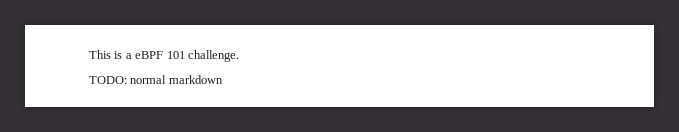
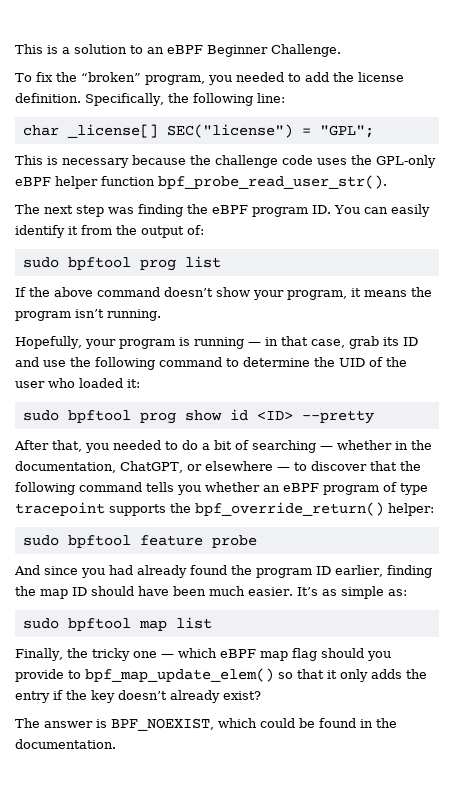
[135,50,239,62] [89,75,223,84] eBPF 101 challenge. // TODO: normal markdown -> [74,44,341,57] [15,72,404,85] [15,93,285,106] [22,124,374,138] [15,155,436,168] [15,175,387,189] [15,204,430,217] [15,225,204,238] [22,256,221,271] [15,287,432,300] [15,309,161,321] [15,336,418,349] [15,357,407,370] [15,378,140,388] [22,409,374,424] [14,440,432,453] [15,461,421,473] [15,482,428,495] [15,502,434,516] [22,535,257,548] [14,565,432,578] [15,586,407,599] [22,617,212,631] [15,648,391,661] [15,668,427,682] [15,690,261,703] [15,718,397,731] [15,739,116,749] solution to an eBPF Beginner Challenge. // To fix the “broken” program, you needed to add the license definition. Specifically, the following line: // char _license[] SEC("license") = "GPL"; // This is necessary because the challenge code uses the GPL-only eBPF helper function bpf_probe_read_user_str(). // The next step was finding the eBPF program ID. You can easily identify it from the output of: // sudo bpftool prog list // If the above command doesn’t show your program, it means the program isn’t running. // Hopefully, your program is running — in that case, grab its ID and use the following command to determine the UID of the user who loaded it: // sudo bpftool prog show id <ID> --pretty // After that, you needed to do a bit of searching — whether in the documentation, ChatGPT, or elsewhere — to discover that the following command tells you whether an eBPF program of type tracepoint supports the bpf_override_return() helper: // sudo bpftool feature probe // And since you had already found the program ID earlier, finding the map ID should have been much easier. It’s as simple as: // sudo bpftool map list // Finally, the tricky one — which eBPF map flag should you provide to bpf_map_update_elem() so that it only adds the entry if the key doesn’t already exist? // The answer is BPF_NOEXIST, which could be found in the documentation.

